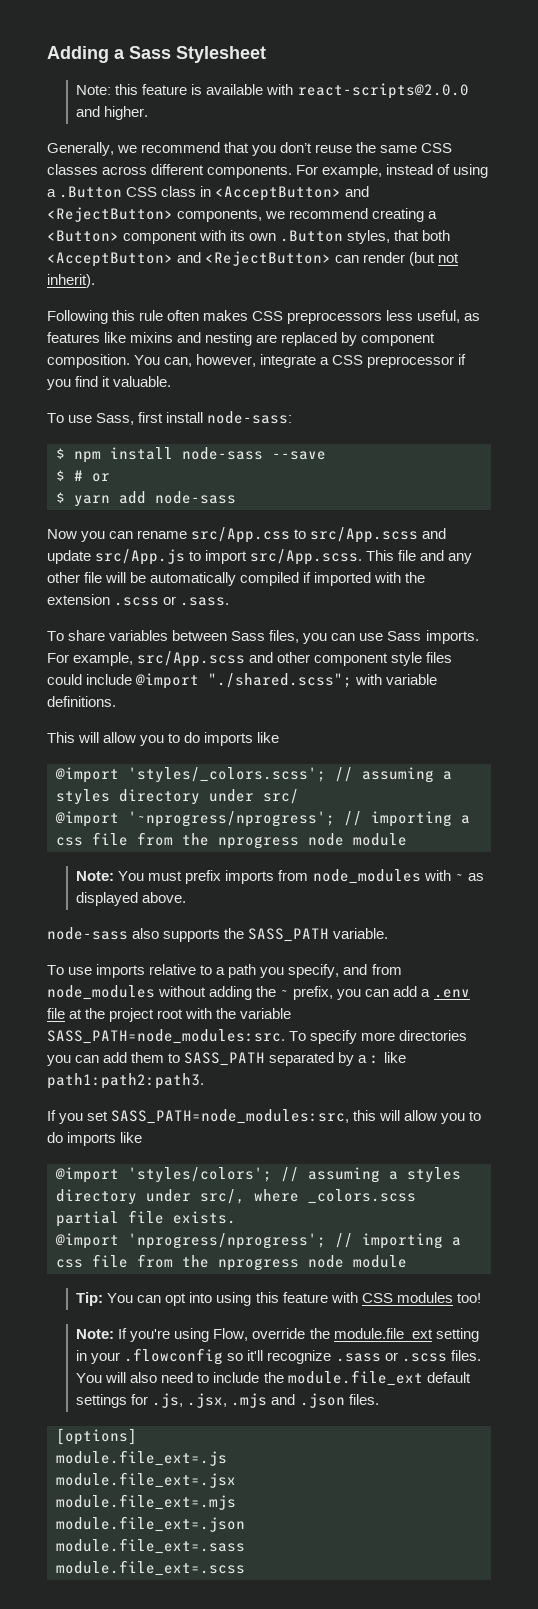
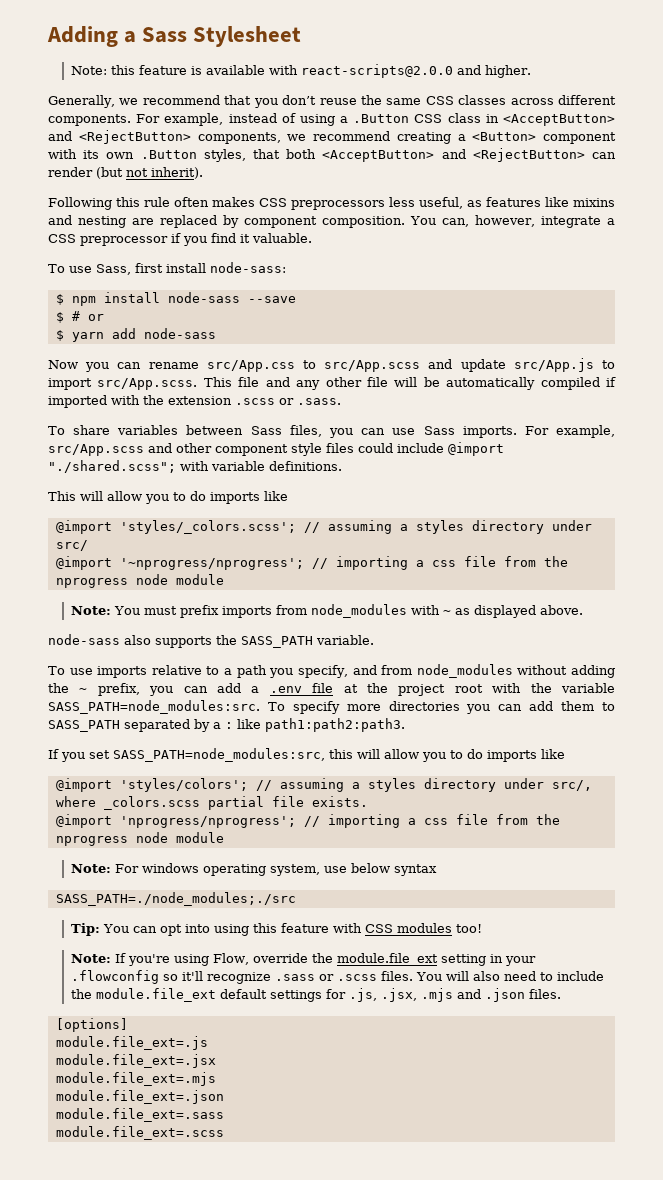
(407, 1261) none -> [70,863,437,876] [55,892,296,906] // Note: For windows operating system, use below syntax // SASS_PATH=./node_modules;./src

